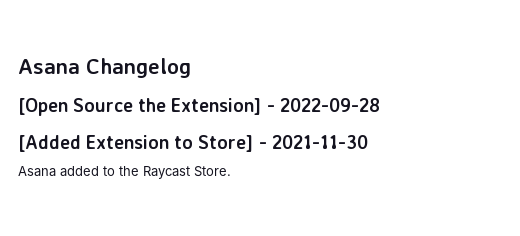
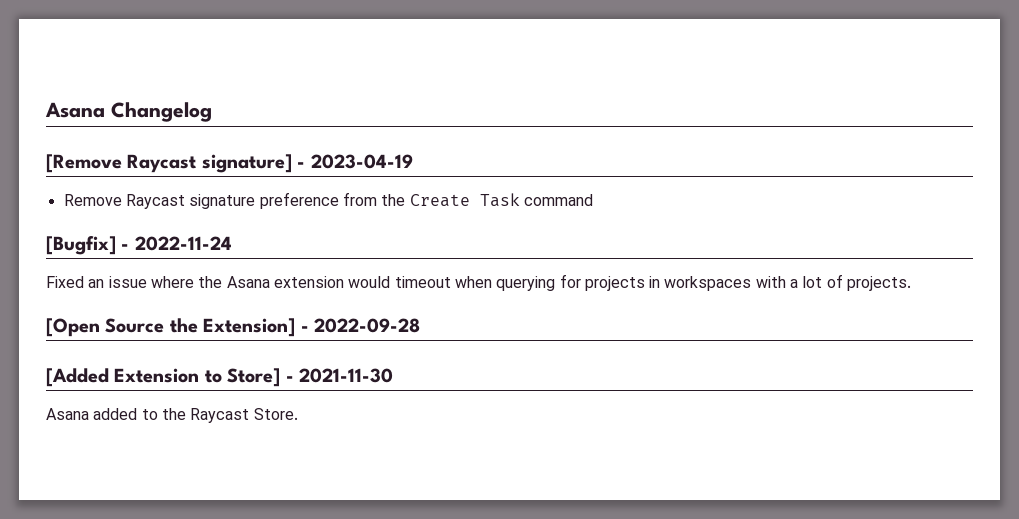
(191, 68) none -> [46,154,413,173] [63,192,593,209] [46,236,232,255] [46,274,912,291] // [Remove Raycast signature] - 2023-04-19 // Remove Raycast signature preference from the Create Task command // [Bugfix] - 2022-11-24 // Fixed an issue where the Asana extension would timeout when querying for projects in workspaces with a lot of projects.

